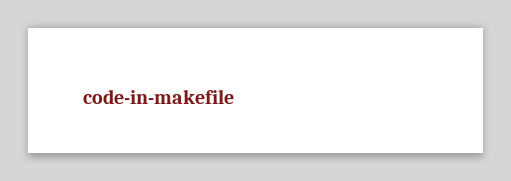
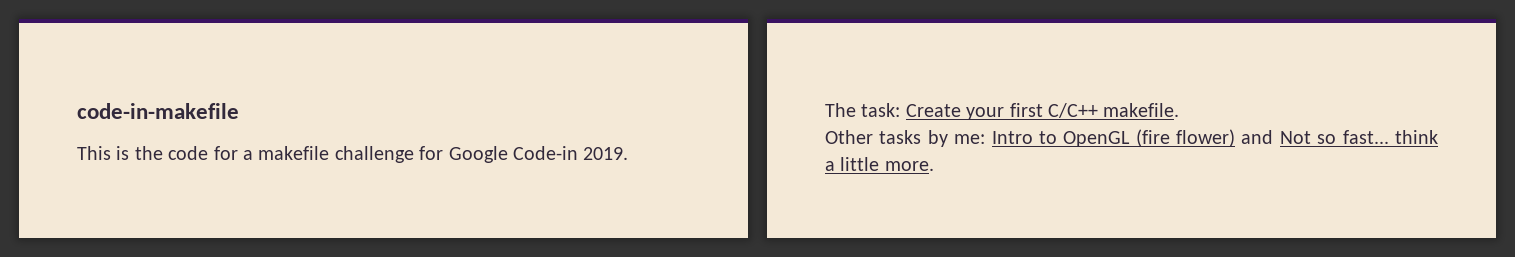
(234, 96) none -> [77,146,629,163] [825,103,1180,120] [825,129,1438,147] [825,157,934,171] // This is the code for a makefile challenge for Google Code-in 2019. // The task: Create your first C/C++ makefile. // Other tasks by me: Intro to OpenGL (fire flower) and Not so fast... think a little more.

